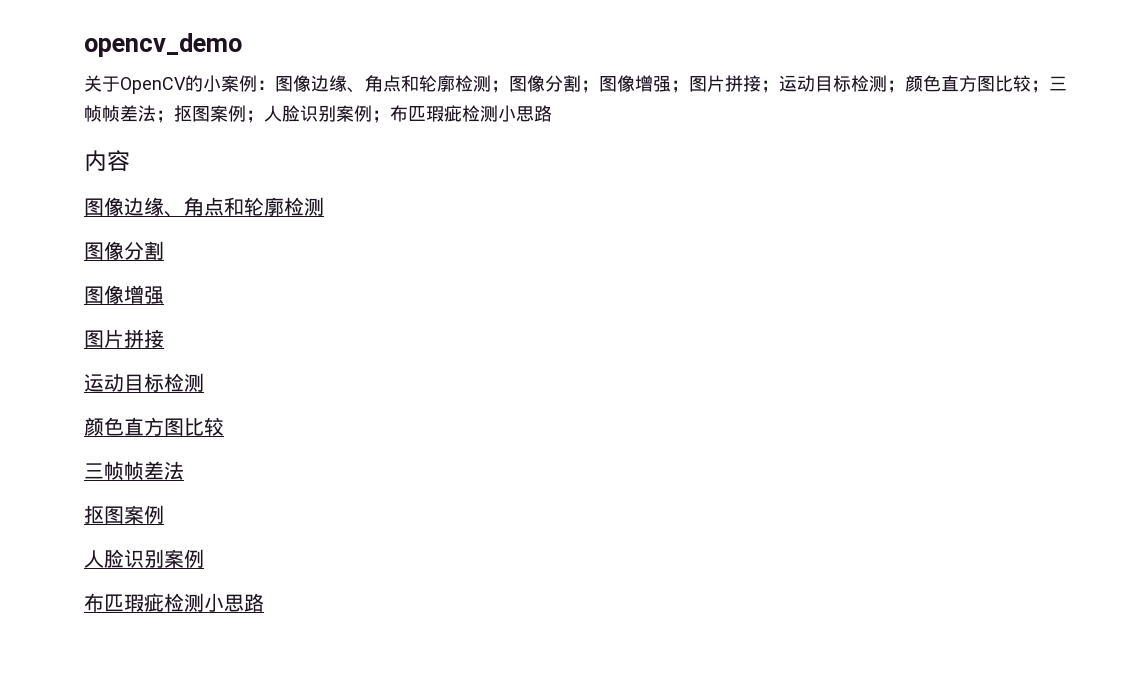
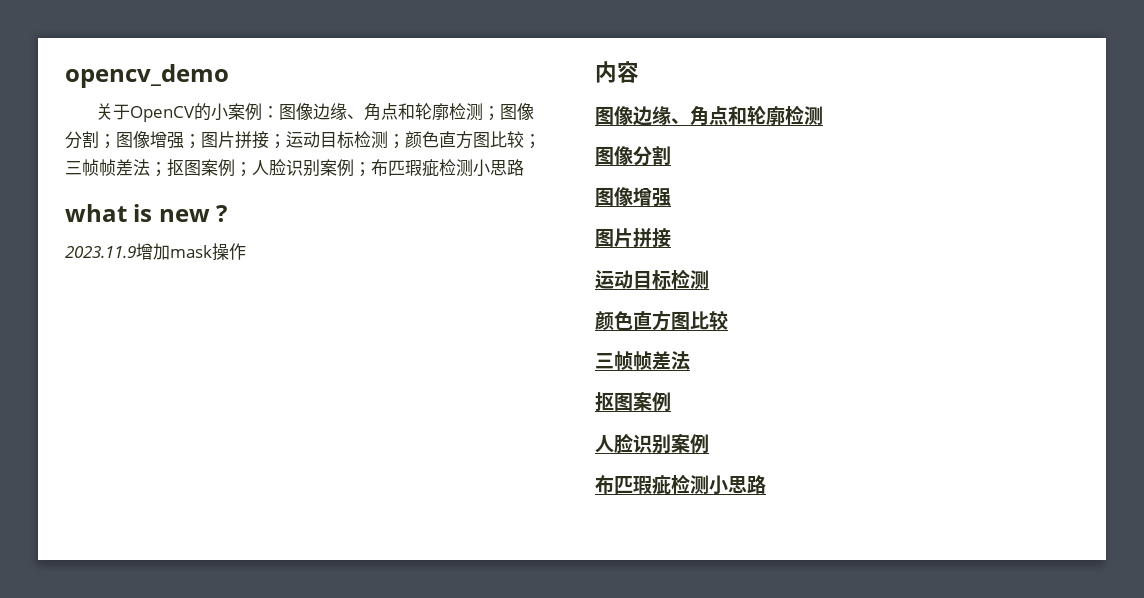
(552, 113) none -> [65,204,228,222] [65,243,246,261] // what is new ? // 2023.11.9增加mask操作

